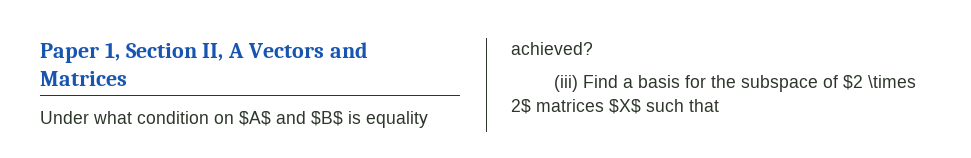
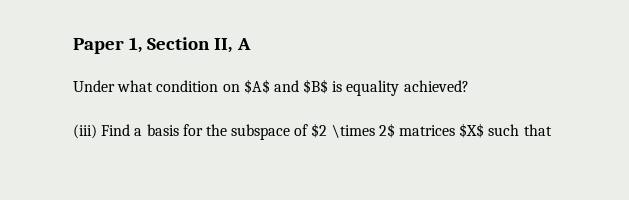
[248,42,368,58] [40,71,127,86] Vectors and Matrices -> (251, 44) none

